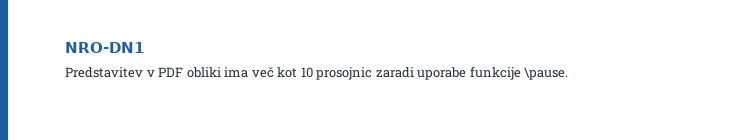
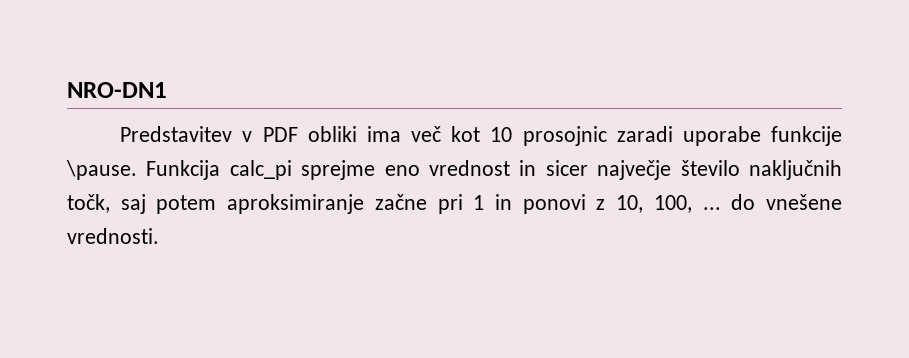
(569, 73) none -> [146,160,842,180] [67,194,842,214] [67,228,159,244] Funkcija calc_pi sprejme eno vrednost in sicer največje število naključnih točk, saj potem aproksimiranje začne pri 1 in ponovi z 10, 100, ... do vnešene vrednosti.

